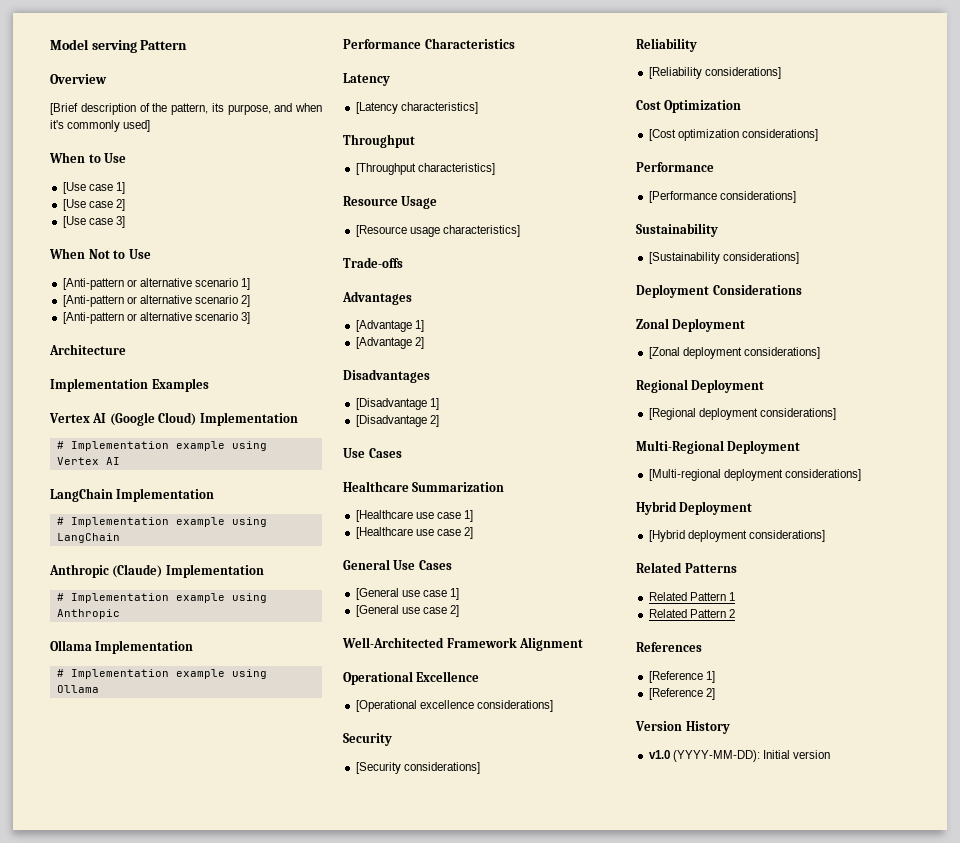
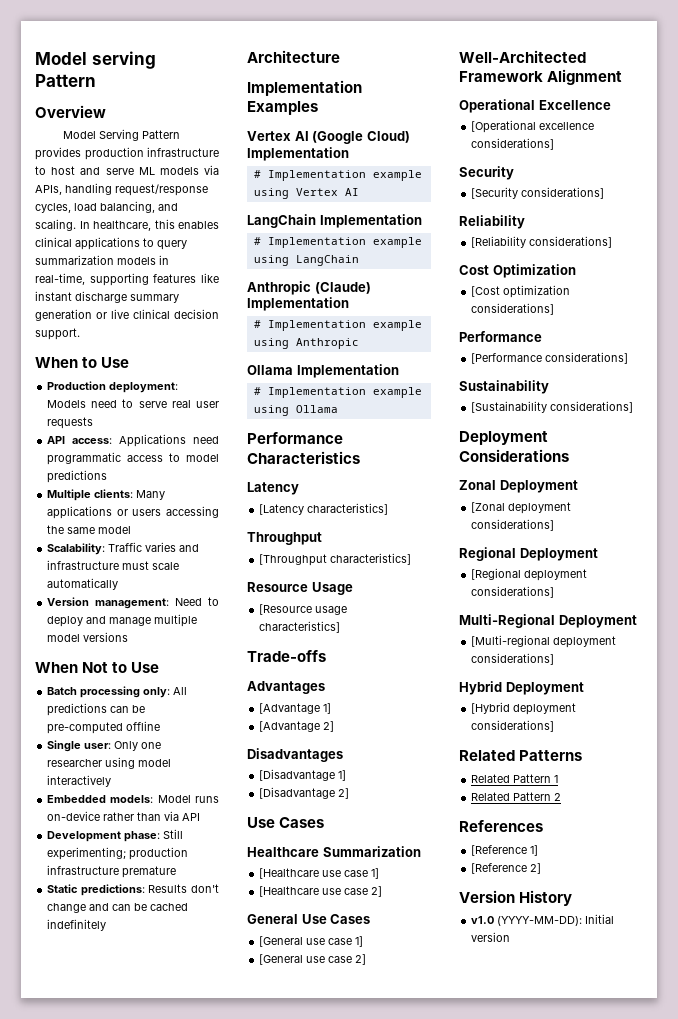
[50,103,322,115] [50,120,151,132] [49,152,127,163] [62,182,125,194] [62,199,125,211] [62,216,125,228] [49,248,151,259] [62,278,251,290] [62,295,251,307] [62,312,251,324] [Brief description of the pattern, its purpose, and when it's commonly used] // When to Use // [Use case 1] // [Use case 2] // [Use case 3] // When Not to Use // [Anti-pattern or alternative scenario 1] // [Anti-pattern or alternative scenario 2] // [Anti-pattern or alternative scenario 3] -> [62,129,180,141] [35,147,219,160] [35,165,219,175] [35,183,208,196] [35,201,178,213] [35,219,219,231] [35,237,187,250] [35,255,169,265] [35,273,219,286] [35,291,179,303] [35,309,219,321] [35,328,80,340] [35,357,130,368] [47,381,179,393] [47,399,220,408] [47,417,94,429] [47,434,219,447] [47,452,219,465] [47,470,108,483] [47,489,166,501] [47,506,219,519] [47,525,132,534] [47,542,200,555] [47,560,180,570] [47,578,119,590] [47,597,219,609] [47,614,198,627] [47,632,129,642] [35,662,160,673] [47,686,188,698] [47,703,146,716] [47,721,161,734] [47,740,162,752] [47,757,172,769] [47,775,112,787] [47,795,219,803] [47,811,201,821] [47,829,184,842] [47,847,189,860] [47,865,177,878] [47,884,219,896] [47,903,189,913] [47,919,107,931] Model Serving Pattern provides production infrastructure to host and serve ML models via APIs, handling request/response cycles, load balancing, and scaling. In healthcare, this enables clinical applications to query summarization models in real-time, supporting features like instant discharge summary generation or live clinical decision support. // When to Use // Production deployment: Models need to serve real user requests // API access: Applications need programmatic access to model predictions // Multiple clients: Many applications or users accessing the same model // Scalability: Traffic varies and infrastructure must scale automatically // Version management: Need to deploy and manage multiple model versions // When Not to Use // Batch processing only: All predictions can be pre-computed offline // Single user: Only one researcher using model interactively // Embedded models: Model runs on-device rather than via API // Development phase: Still experimenting; production infrastructure premature // Static predictions: Results don't change and can be cached indefinitely

